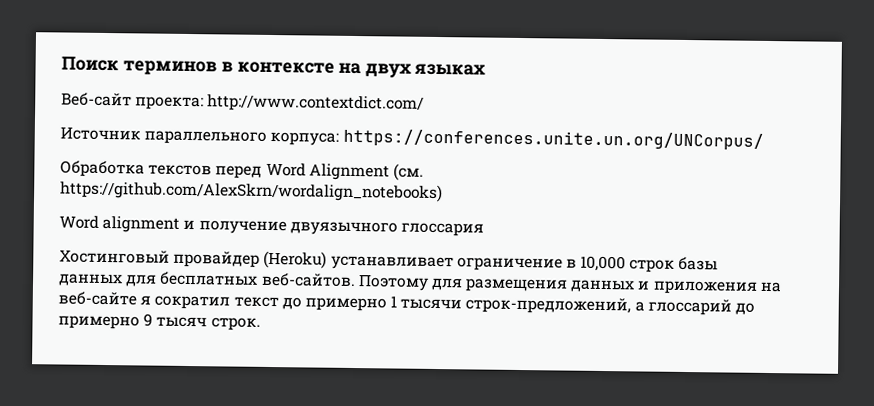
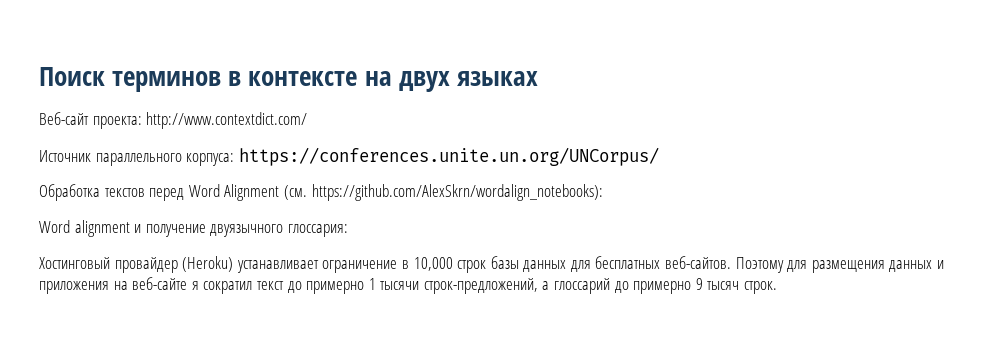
[60,180,443,203] https://github.com/AlexSkrn/wordalign_notebooks) -> [311,184,603,201] https://github.com/AlexSkrn/wordalign_notebooks):
[400,222,484,237] глоссария -> [287,224,348,237] глоссария:

